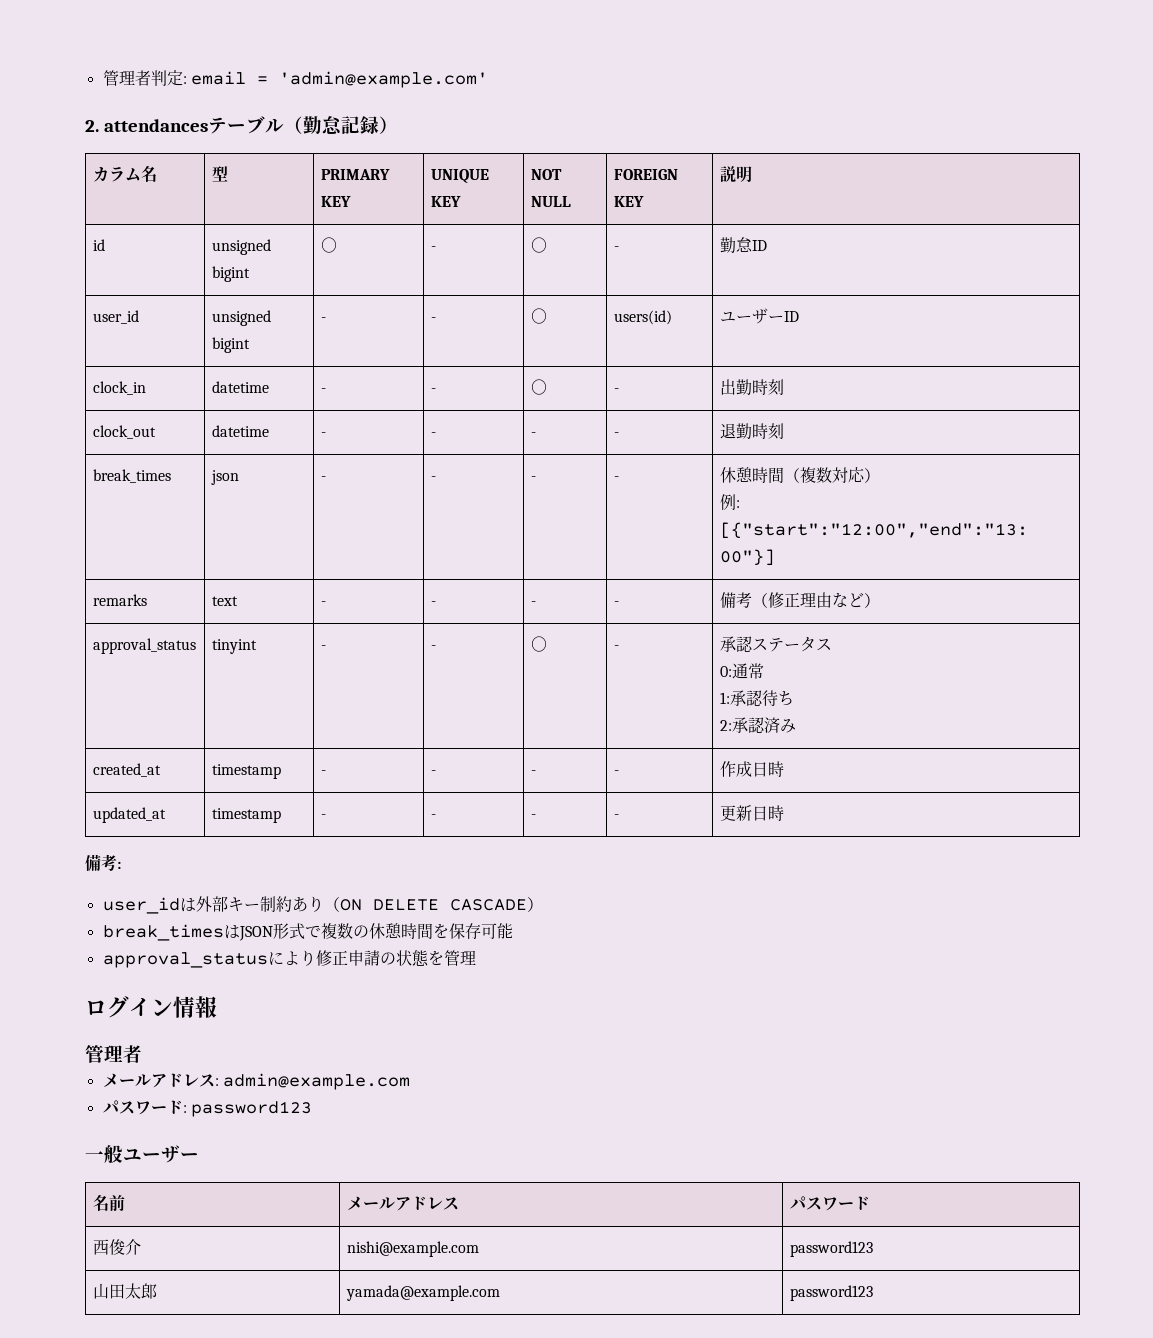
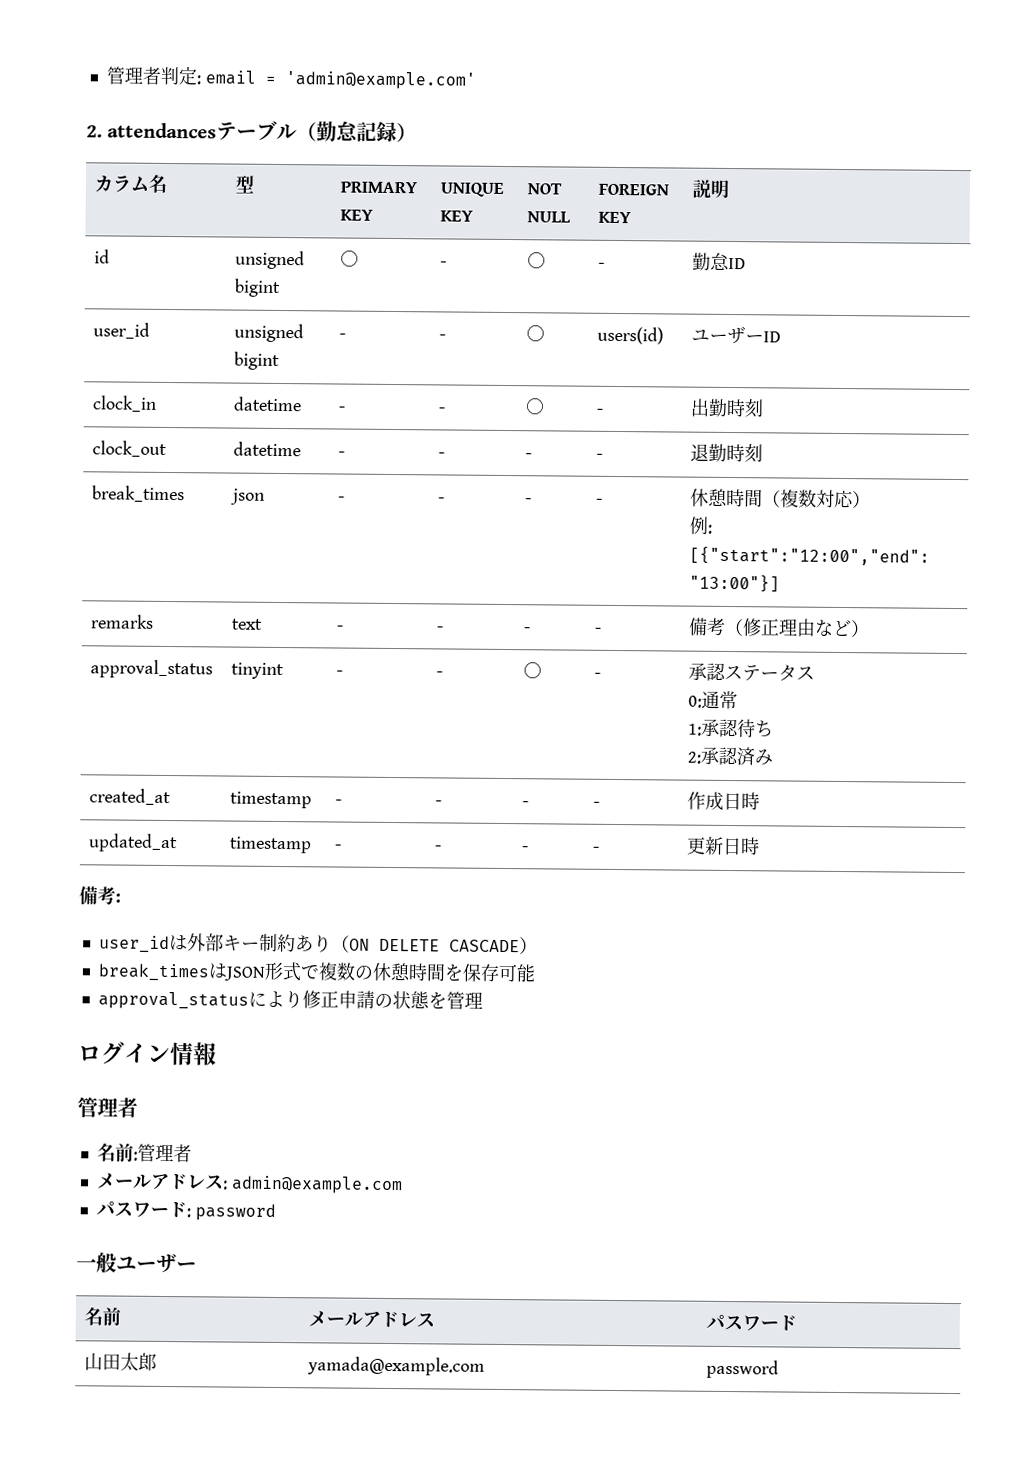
(142, 1054) none -> [96,1143,192,1163] // 名前:管理者
[190,1101,312,1117] password123 -> [194,1203,276,1221] password
[92,1239,141,1255] [346,1241,479,1257] [789,1241,873,1257] // 西俊介 | nishi@example.com | password123 -> (798, 1322) none
[789,1285,873,1301] password123 -> [706,1359,780,1379] password

